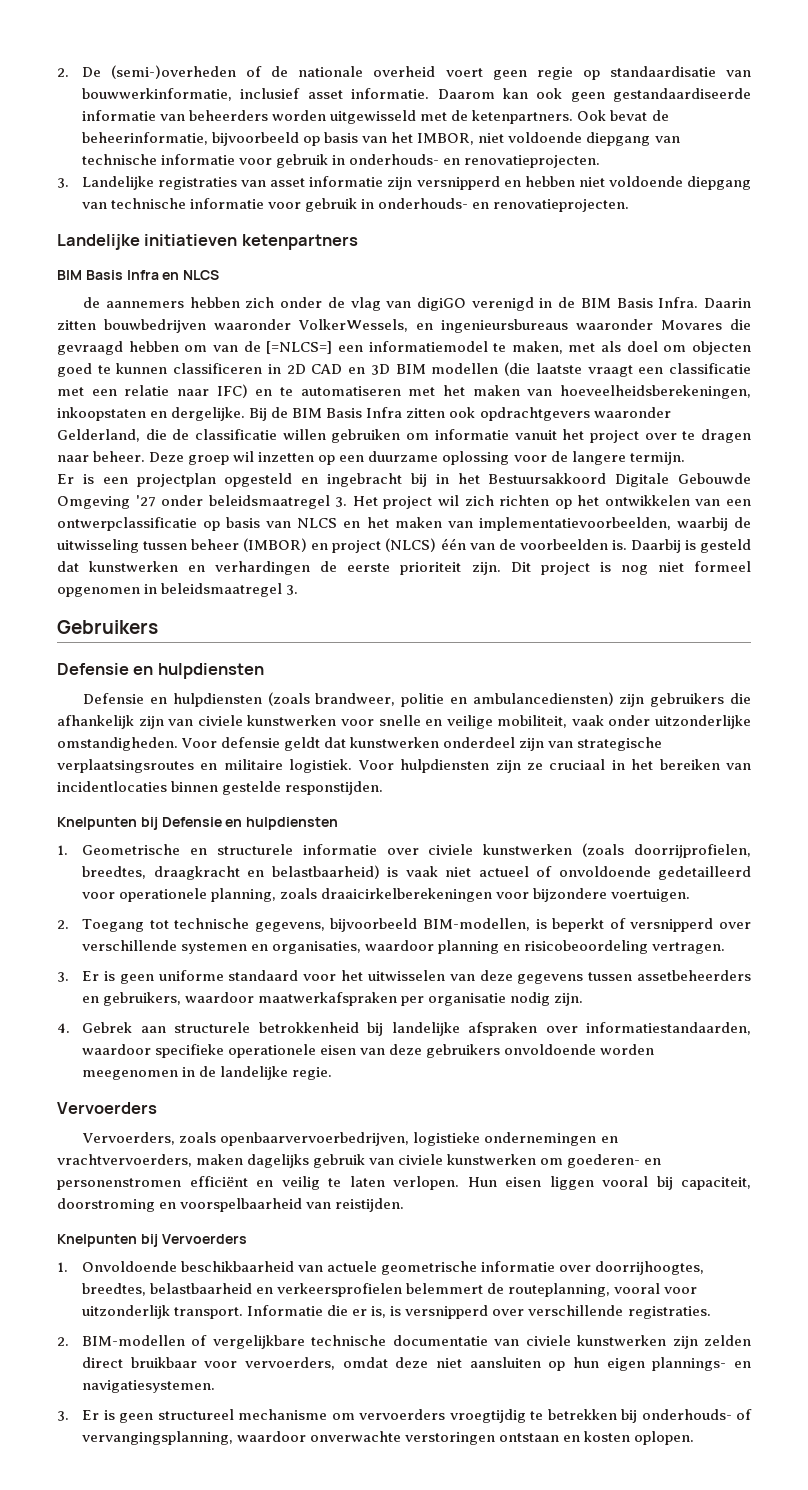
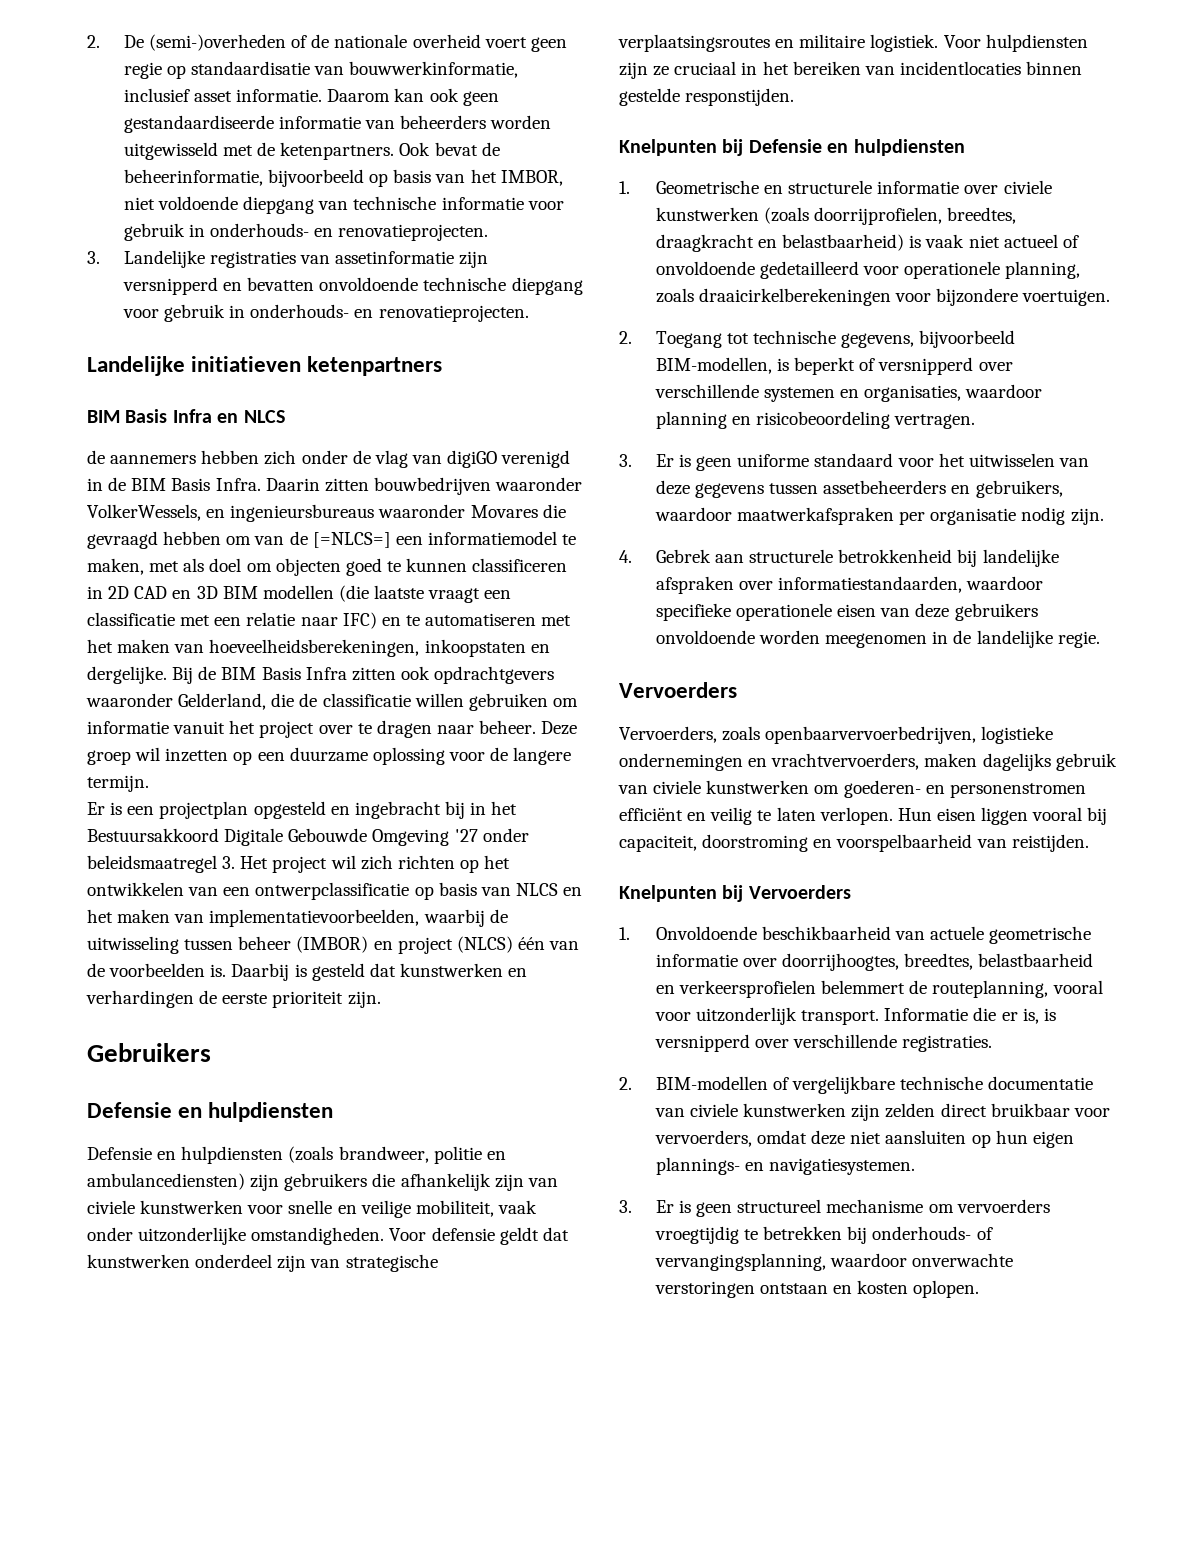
[270,176,384,187] asset informatie -> [335,251,455,264] assetinformatie
[524,176,752,190] [82,198,265,209] hebben niet voldoende diepgang van technische informatie -> [247,277,583,295] bevatten onvoldoende technische diepgang
[510,561,752,575] [57,583,299,597] Dit project is nog niet formeel opgenomen in beleidsmaatregel 3. -> (381, 999) none

